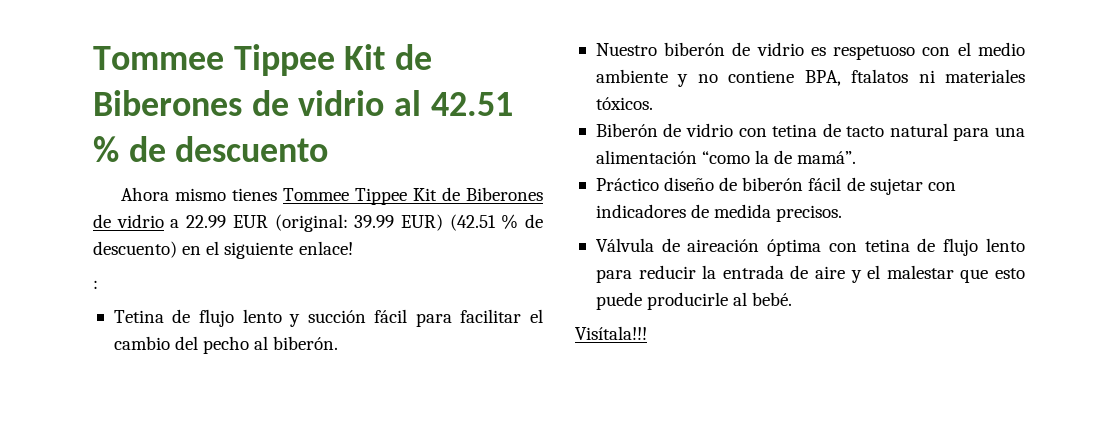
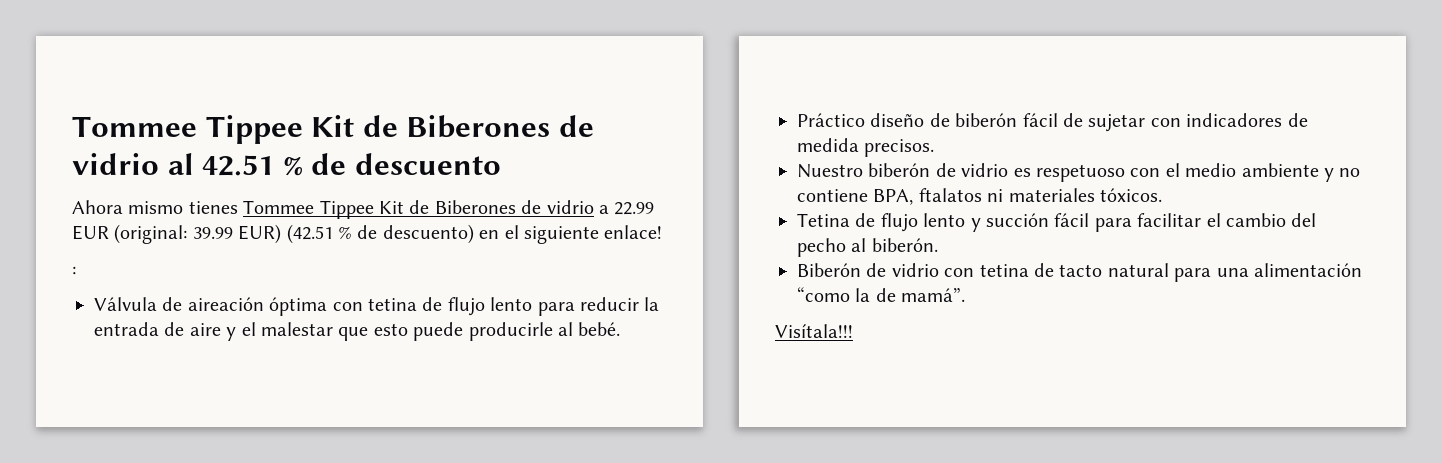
[113,309,543,327] [113,336,339,354] [595,42,1025,60] [595,69,1025,87] [595,97,653,110] [595,123,1025,141] [595,150,857,164] [595,177,956,195] [595,204,843,222] // Tetina de flujo lento y succión fácil para facilitar el cambio del pecho al biberón. // Nuestro biberón de vidrio es respetuoso con el medio ambiente y no contiene BPA, ftalatos ni materiales tóxicos. // Biberón de vidrio con tetina de tacto natural para una alimentación “como la de mamá”. // Práctico diseño de biberón fácil de sujetar con indicadores de medida precisos. -> (76, 270) none
(793, 299) none -> [797,113,1308,132] [797,138,935,157] [797,163,1361,182] [797,188,1162,205] [797,213,1317,232] [797,238,938,257] [797,263,1362,282] [797,287,966,302] // Práctico diseño de biberón fácil de sujetar con indicadores de medida precisos. // Nuestro biberón de vidrio es respetuoso con el medio ambiente y no contiene BPA, ftalatos ni materiales tóxicos. // Tetina de flujo lento y succión fácil para facilitar el cambio del pecho al biberón. // Biberón de vidrio con tetina de tacto natural para una alimentación “como la de mamá”.

